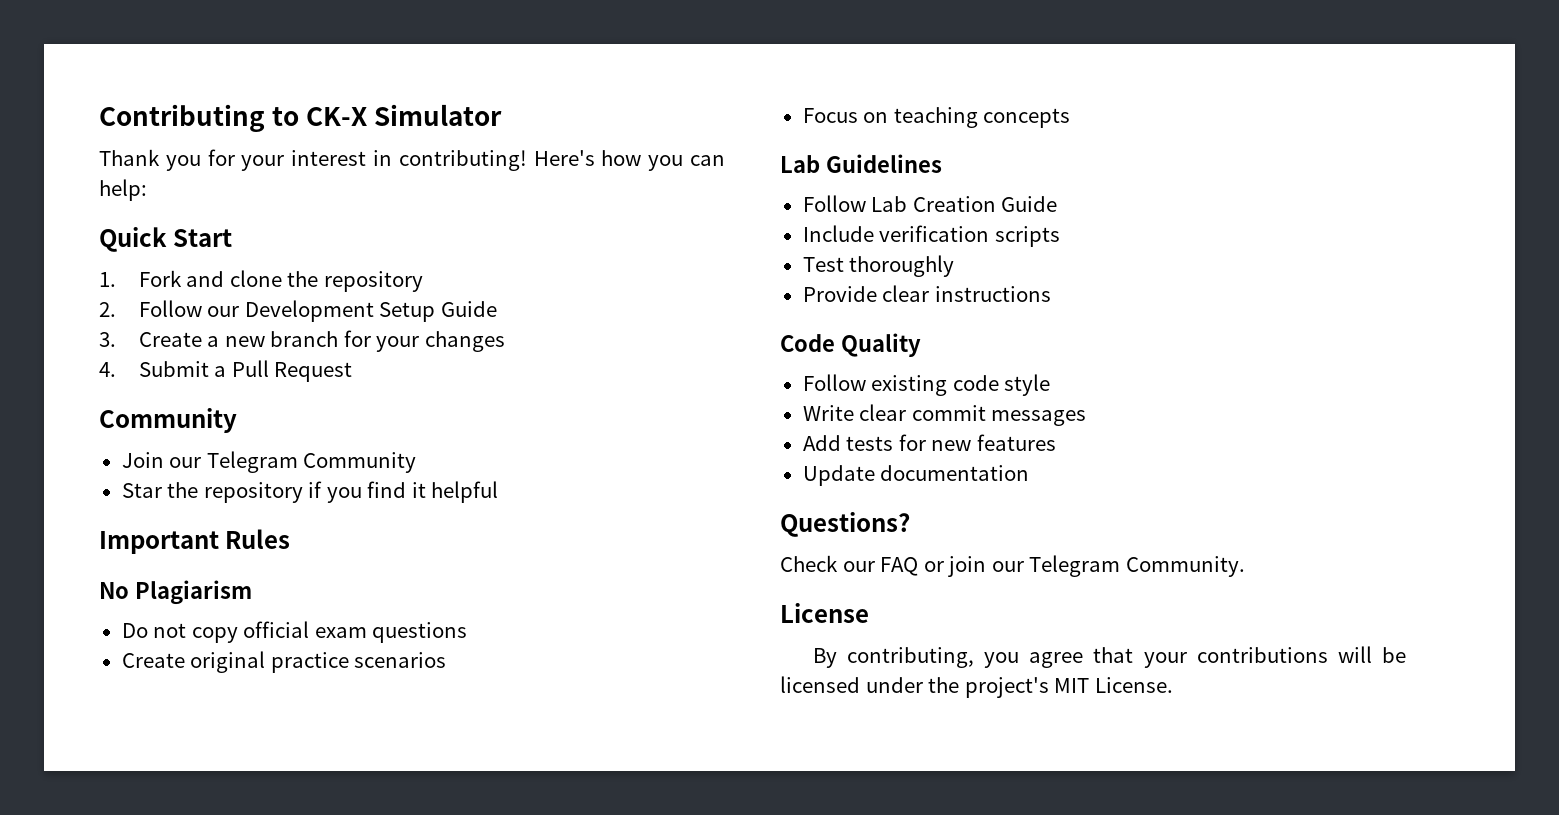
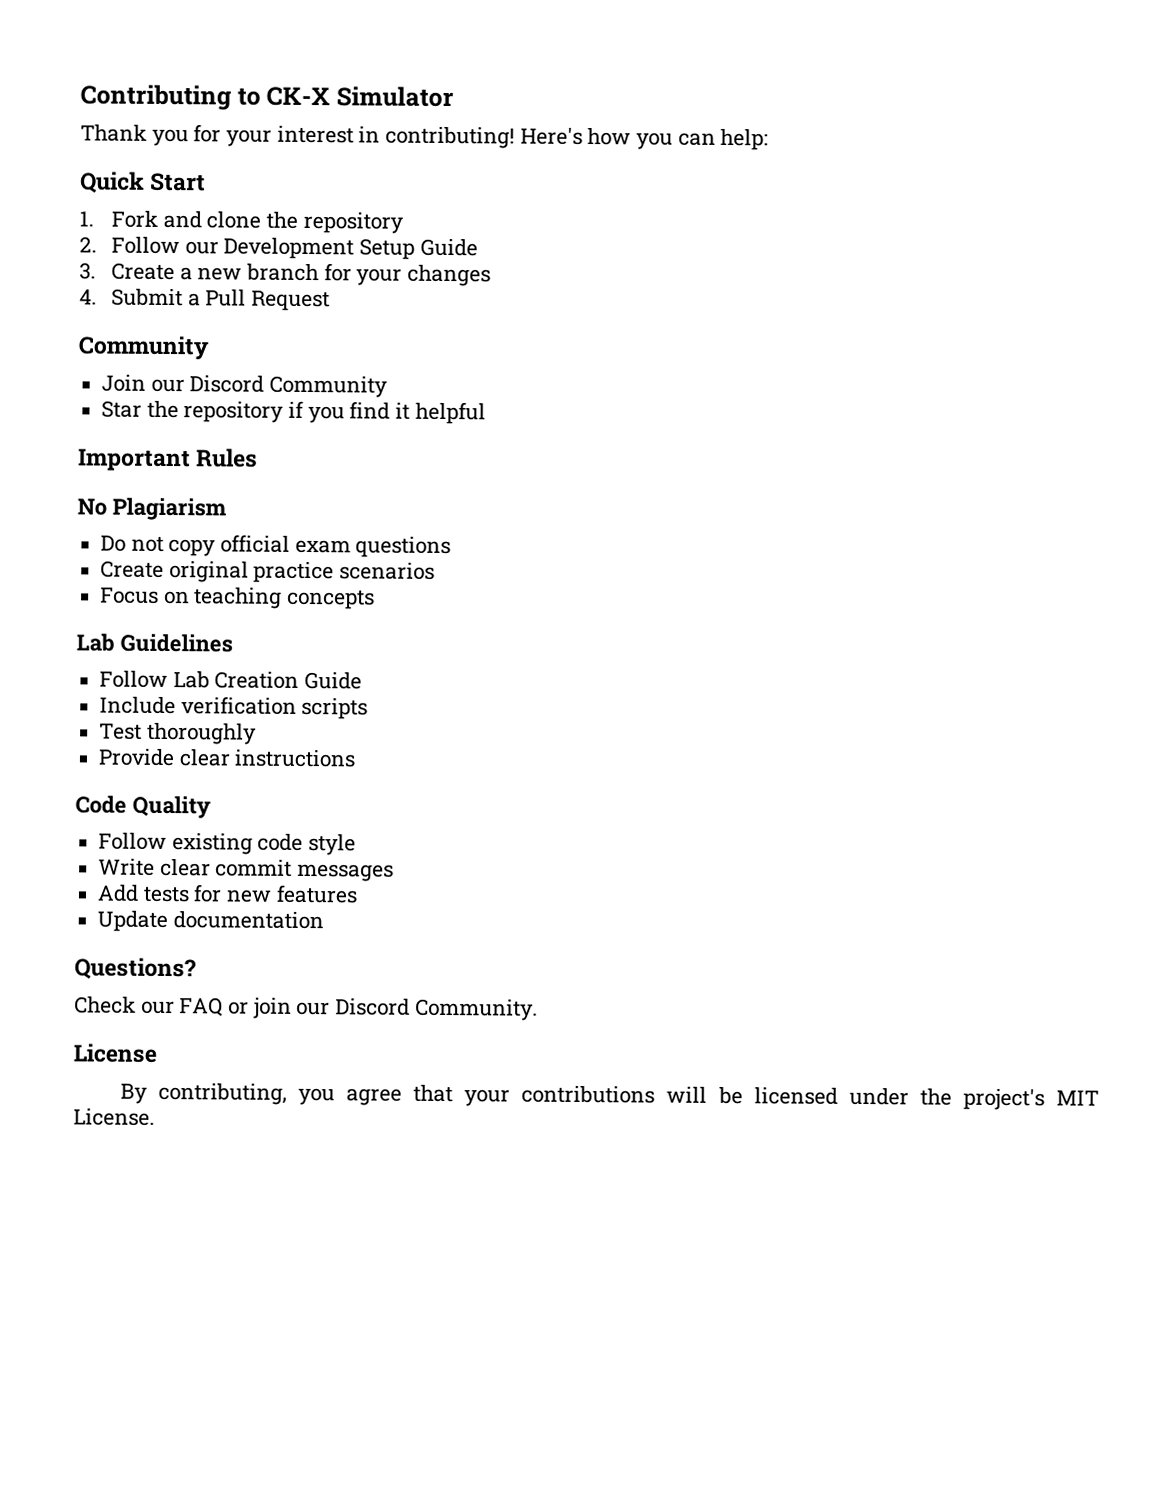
[206,451,298,473] Telegram -> [189,375,265,393] Discord
[1029,555,1121,577] Telegram -> [335,998,411,1016] Discord

